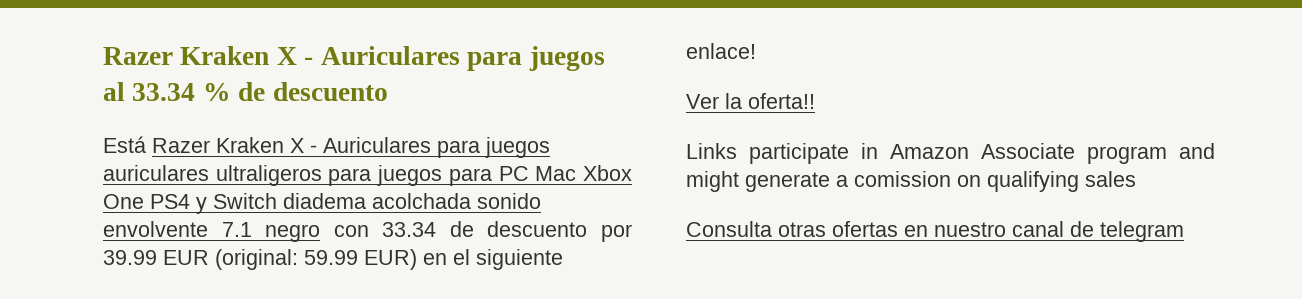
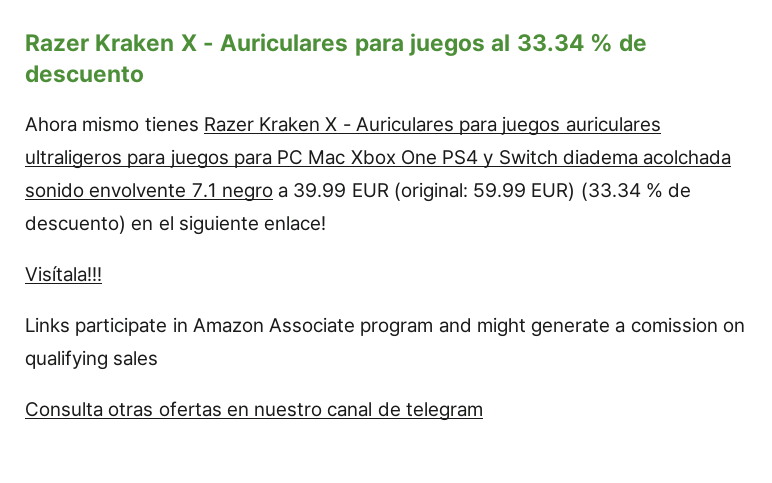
[103,136,146,153] Está -> [25,116,199,132] Ahora mismo tienes
[333,221,632,242] con 33.34 de descuento por -> [278,186,289,198] a
(417, 259) none -> [580,182,692,201] [25,215,126,234] (33.34 % de descuento)
[686,93,815,109] Ver la oferta!! -> [25,266,102,282] Visítala!!!

